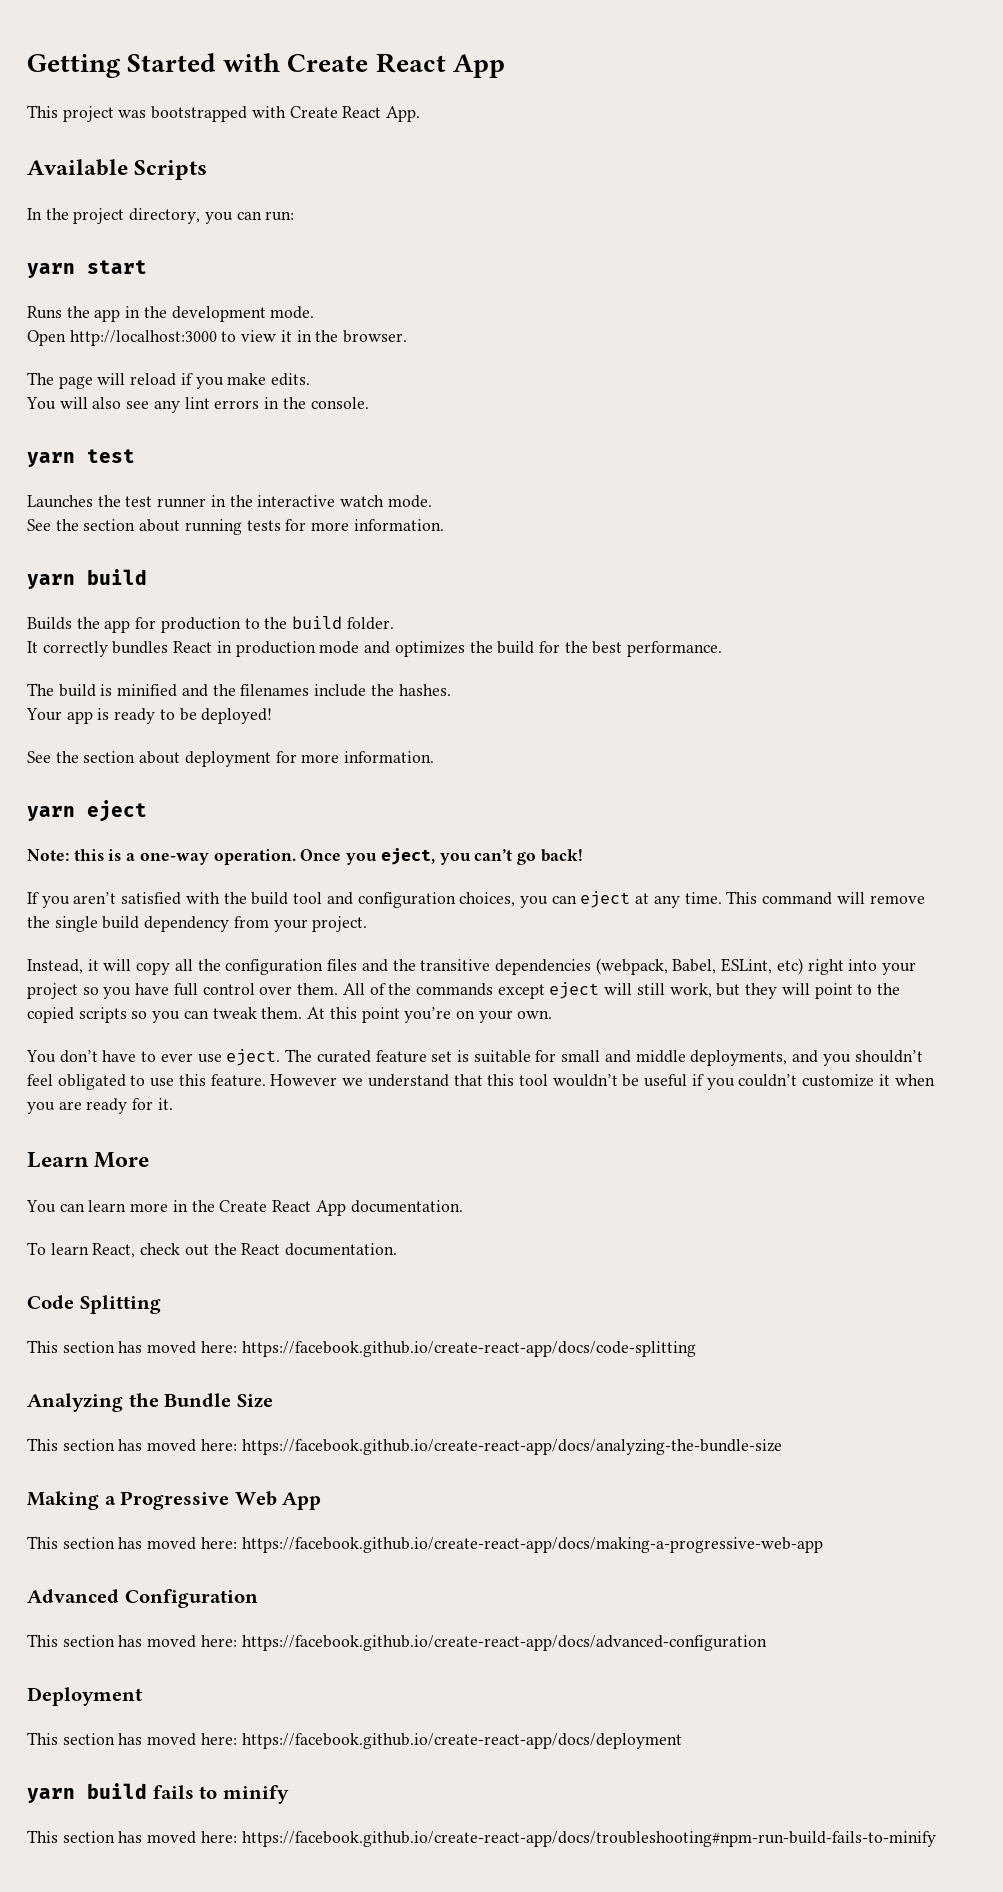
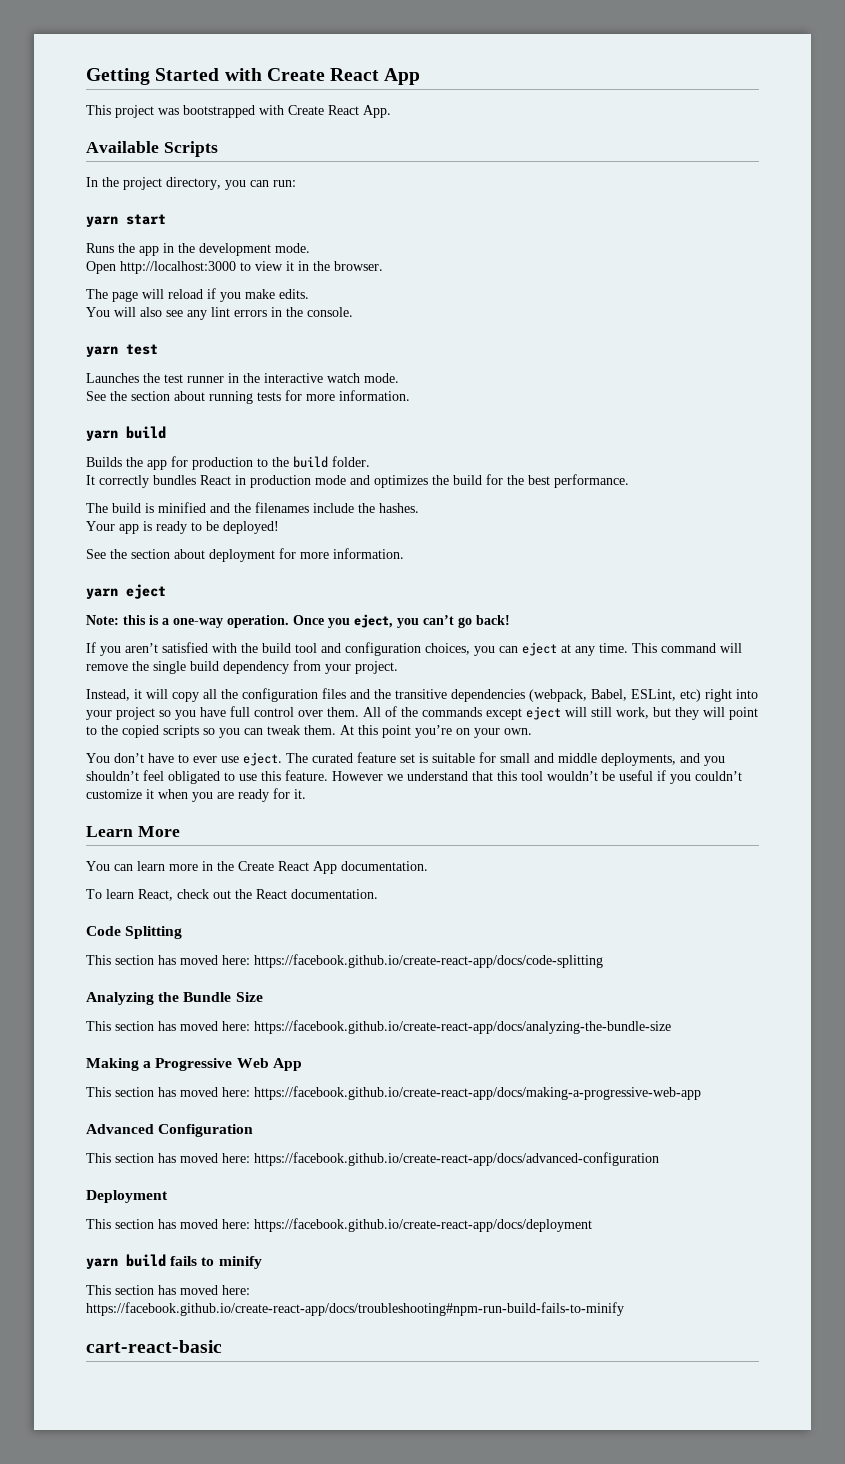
(936, 1839) none -> [86,1340,222,1353] // cart-react-basic

